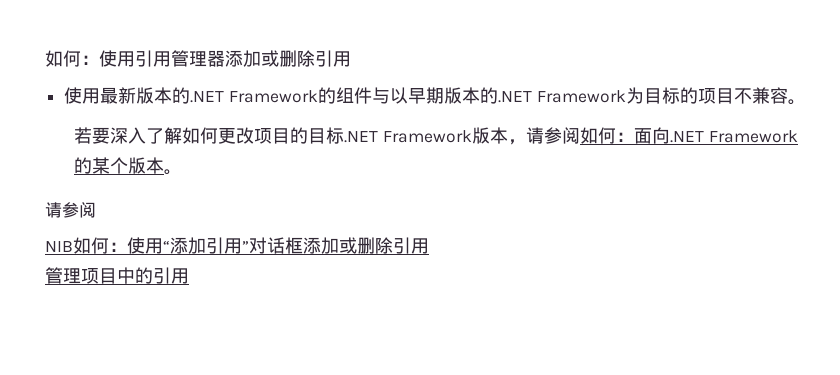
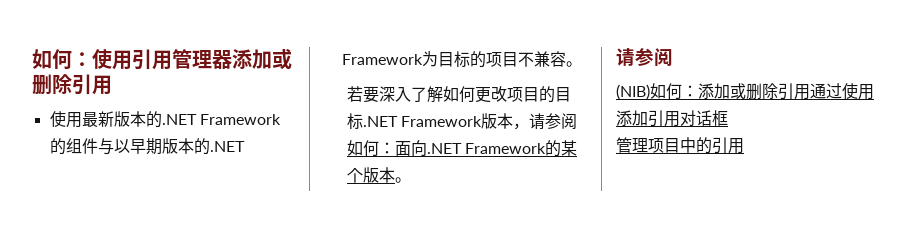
[45,237,429,254] NIB如何：使用“添加引用”对话框添加或删除引用 -> [616,83,874,100] [616,110,728,127] (NIB)如何：添加或删除引用通过使用添加引用对话框

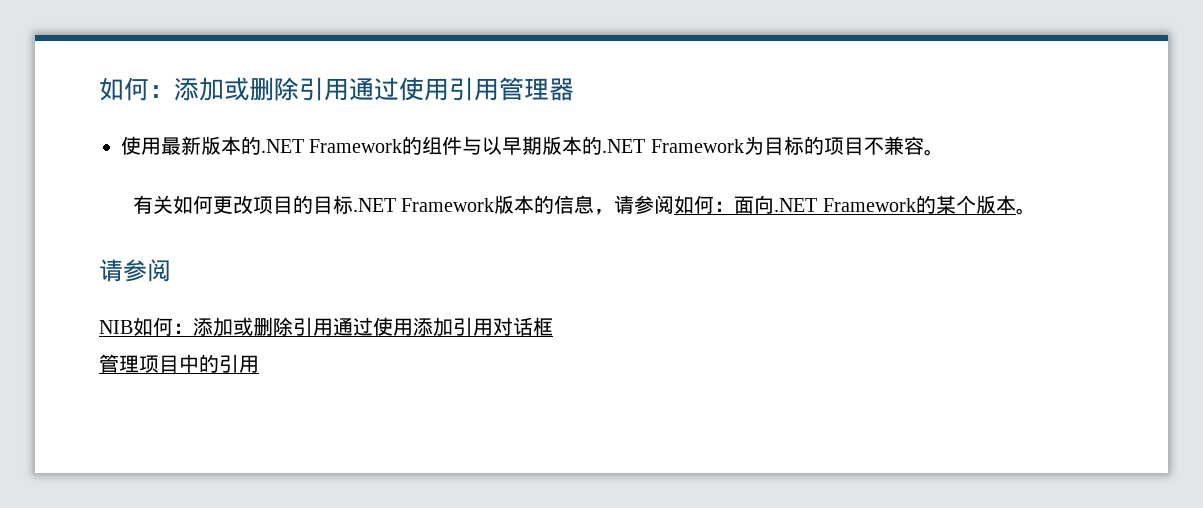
[32,49,92,70] 如何： -> [99,77,399,101] 如何：添加或删除引用通过
[232,48,292,70] [32,74,112,95] 添加或删除引用 -> (574, 89) none
[346,86,443,103] 若要深入了解 -> [133,195,174,214] 有关
(514, 121) none -> [534,195,595,214] 的信息
[616,84,650,100] (NIB) -> [99,320,133,334] NIB

